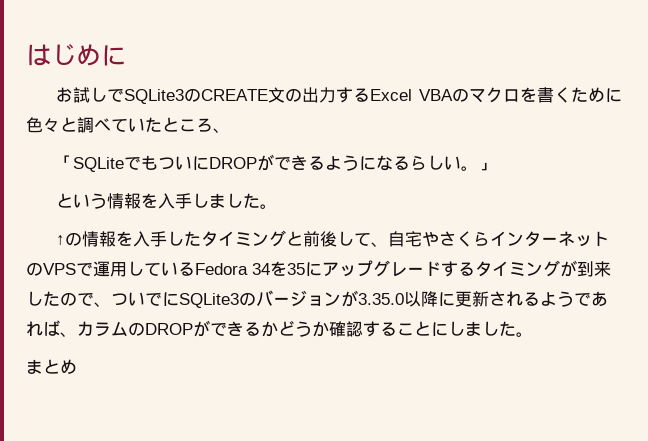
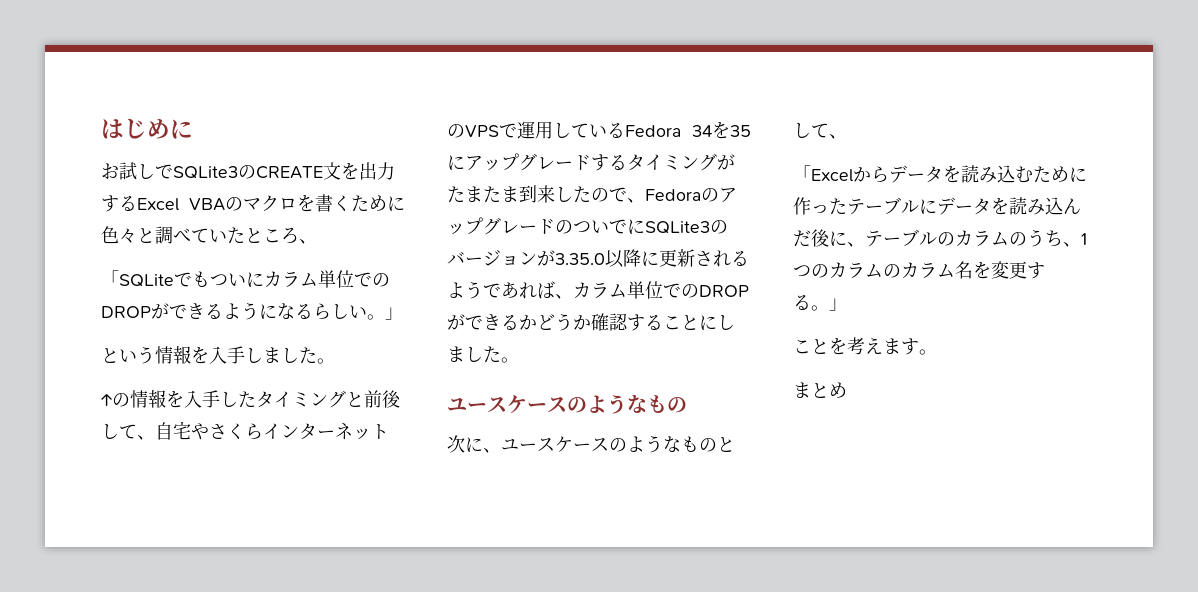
[284,88,302,102] の -> [341,162,359,180] を
(209, 163) none -> [264,270,390,288] カラム単位での
(577, 268) none -> [447,186,519,203] たまたま
(111, 304) none -> [645,187,737,203] [447,217,573,235] Fedoraのアップグレードの
(128, 329) none -> [627,281,681,299] 単位で
(533, 334) none -> [447,394,687,414] [447,435,735,453] [793,122,847,139] [793,165,1087,183] [793,197,1081,215] [793,229,1087,247] [793,261,1045,279] [793,295,847,311] [793,337,937,355] // ユースケースのようなもの // 次に、ユースケースのようなものとして、 // 「Excelからデータを読み込むために作ったテーブルにデータを読み込んだ後に、テーブルのカラムのうち、1つのカラムのカラム名を変更する。」 // ことを考えます。

